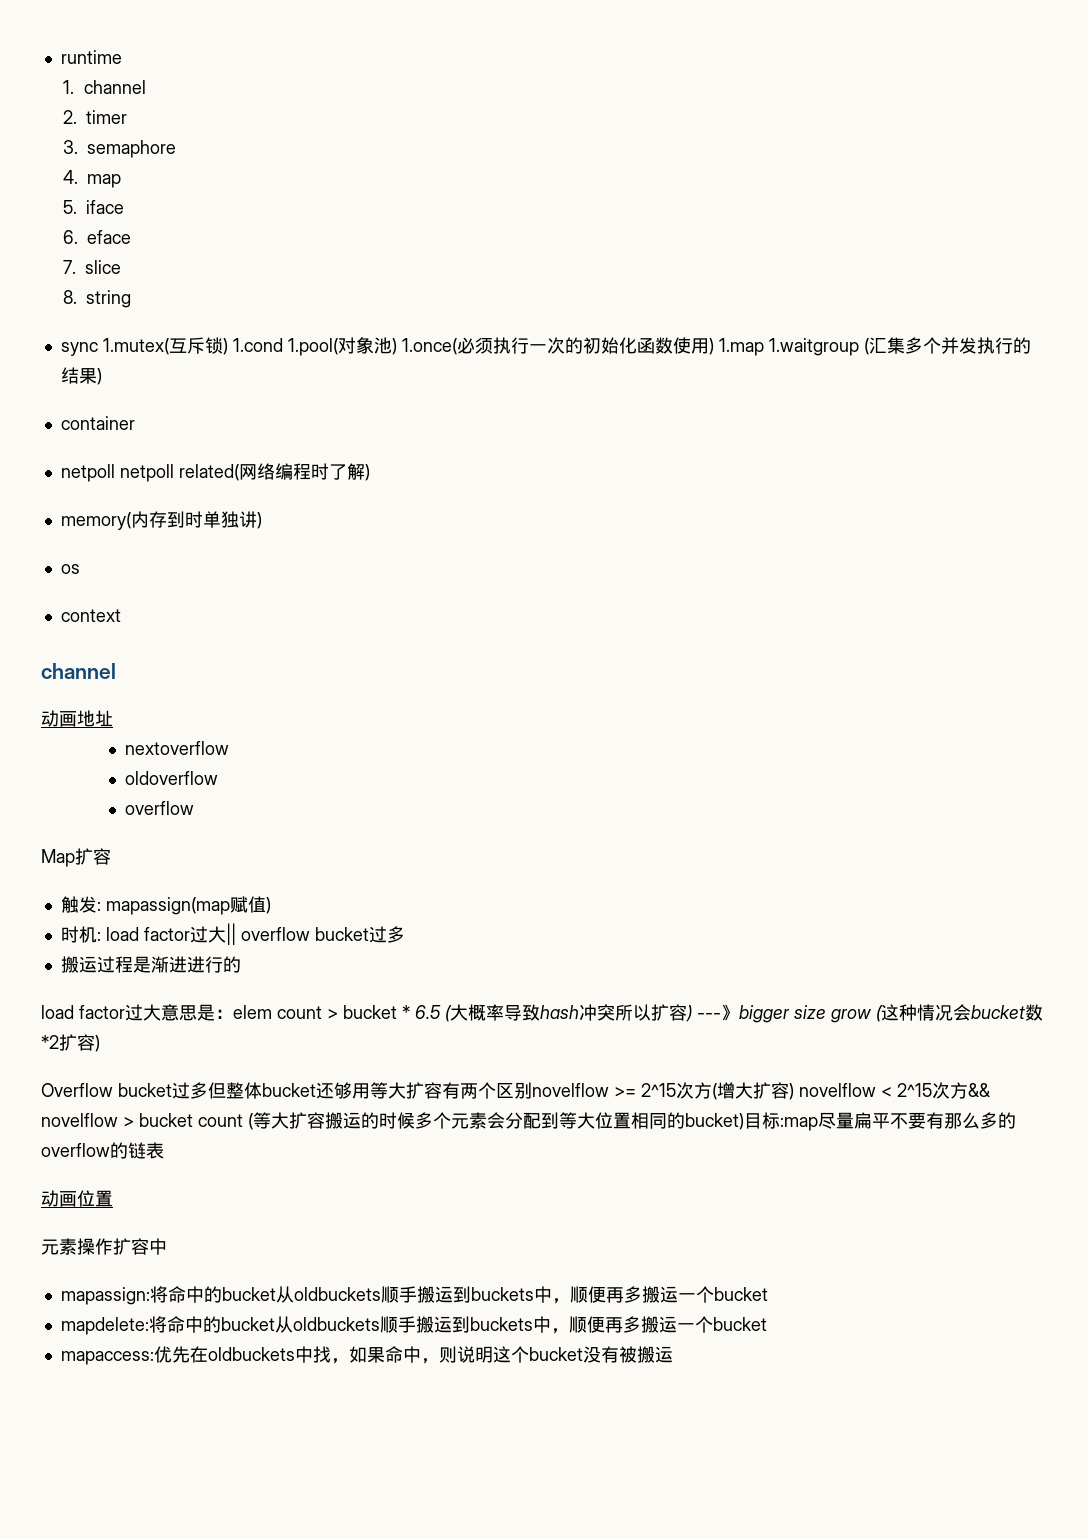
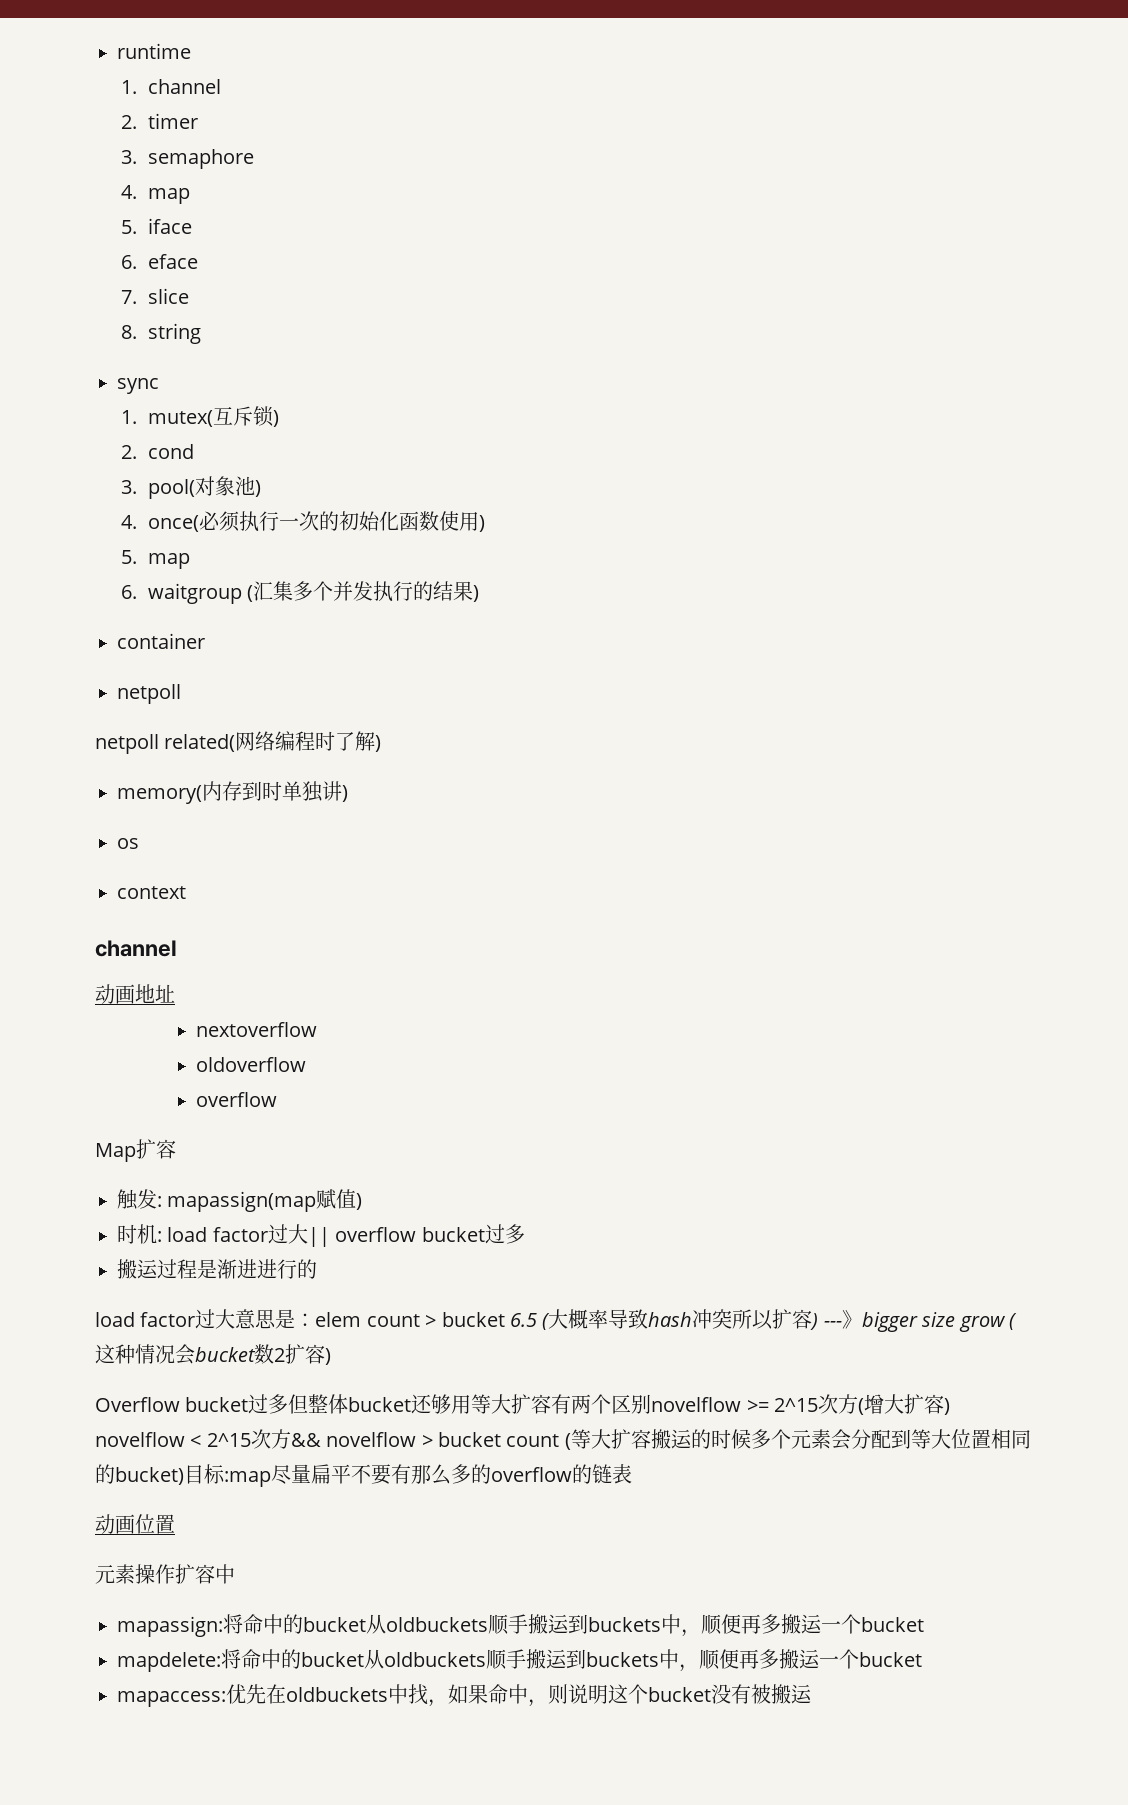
[102,338,169,355] 1.mutex( -> [121,410,213,427] // 1. mutex(
[232,338,338,356] 1.cond 1.pool( -> [121,444,194,459] [121,479,195,499] // 2. cond // 3. pool(
[401,338,457,355] 1.once( -> [121,515,199,532] // 4. once(
[718,338,859,356] 1.map 1.waitgroup -> [121,550,190,569] [121,583,242,604] // 5. map // 6. waitgroup
(115, 473) none -> (181, 694) //
[402,1005,410,1019] * -> (505, 1319) none
[41,1035,59,1049] *2 -> [274,1348,285,1362] 2

